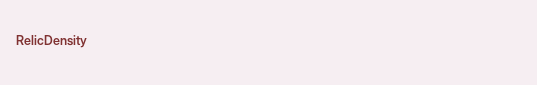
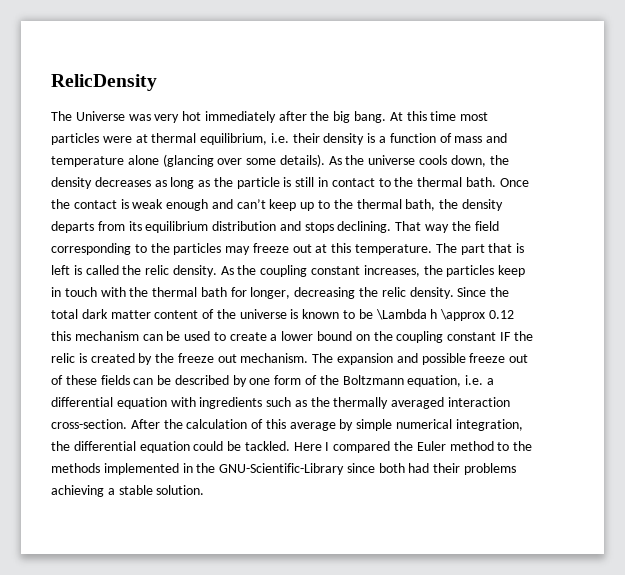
(87, 41) none -> [51,111,489,123] [51,133,508,145] [51,154,509,167] [51,177,529,189] [51,199,503,211] [51,221,499,233] [51,243,525,255] [51,265,526,277] [51,287,510,299] [51,309,514,321] [51,331,533,343] [51,353,529,365] [51,375,494,387] [51,397,511,409] [51,419,523,431] [51,441,533,453] [51,463,517,475] [51,485,205,497] // The Universe was very hot immediately after the big bang. At this time most particles were at thermal equilibrium, i.e. their density is a function of mass and temperature alone (glancing over some details). As the universe cools down, the density decreases as long as the particle is still in contact to the thermal bath. Once the contact is weak enough and can’t keep up to the thermal bath, the density departs from its equilibrium distribution and stops declining. That way the field corresponding to the particles may freeze out at this temperature. The part that is left is called the relic density. As the coupling constant increases, the particles keep in touch with the thermal bath for longer, decreasing the relic density. Since the total dark matter content of the universe is known to be \Lambda h \approx 0.12 this mechanism can be used to create a lower bound on the coupling constant IF the relic is created by the freeze out mechanism. The expansion and possible freeze out of these fields can be described by one form of the Boltzmann equation, i.e. a differential equation with ingredients such as the thermally averaged interaction cross-section. After the calculation of this average by simple numerical integration, the differential equation could be tackled. Here I compared the Euler method to the methods implemented in the GNU-Scientific-Library since both had their problems achieving a stable solution.

